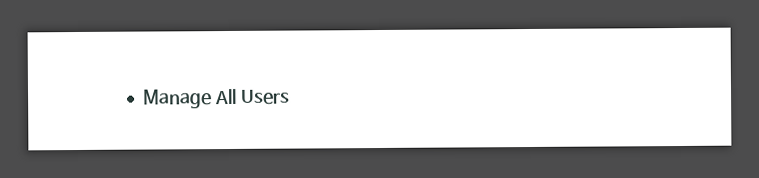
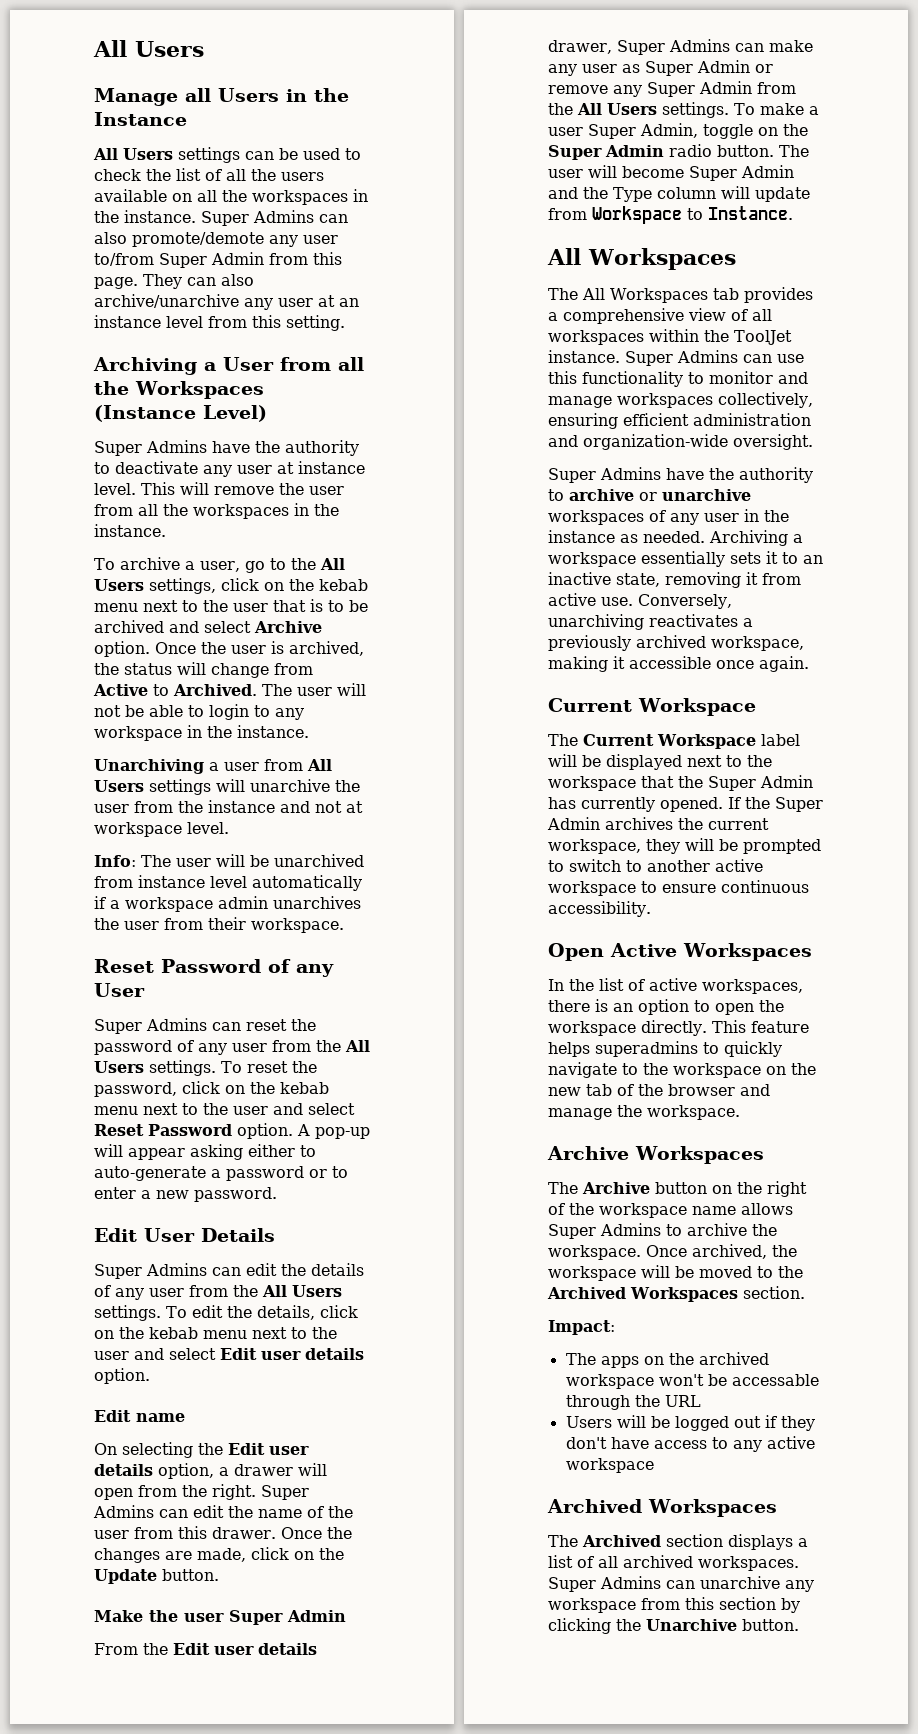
[141,88,290,109] Manage All Users -> [93,40,204,57] [94,88,349,106] [94,112,187,126] [93,147,361,163] [94,168,324,181] [94,189,368,205] [94,210,348,226] [94,232,338,247] [94,252,342,268] [94,274,254,289] [94,294,359,310] [94,315,345,331] [93,357,364,375] [94,381,264,399] [94,405,267,422] [94,440,359,456] [94,461,365,477] [94,482,344,495] [94,503,339,519] [94,524,166,537] [94,557,345,573] [94,578,368,594] [94,599,368,612] [94,620,322,633] [94,641,364,657] [94,662,313,678] [93,683,366,696] [94,704,304,720] [94,725,309,741] [94,759,332,774] [94,779,360,795] [94,800,363,813] [94,822,229,837] [94,854,364,867] [94,875,362,891] [94,896,361,912] [94,917,344,933] [94,959,334,977] [94,983,145,997] [94,1018,316,1034] [94,1040,370,1055] [94,1060,317,1076] [94,1081,329,1097] [94,1103,355,1115] [94,1123,370,1139] [94,1144,316,1160] [94,1166,348,1181] [94,1187,277,1202] [94,1228,275,1242] [94,1263,364,1279] [94,1285,342,1300] [94,1305,358,1321] [94,1327,337,1339] [94,1348,364,1360] [94,1368,150,1384] [94,1410,185,1422] [94,1442,309,1458] [94,1463,327,1479] [94,1484,309,1500] [93,1505,353,1518] [94,1526,352,1539] [94,1547,344,1563] [94,1569,219,1584] [94,1610,346,1625] [94,1643,317,1655] [548,39,813,55] [548,60,773,76] [548,81,796,97] [548,102,819,118] [548,123,808,139] [548,144,809,160] [548,165,794,181] [548,186,810,202] [548,206,793,224] [547,248,736,270] [548,287,813,303] [548,308,772,324] [548,329,792,345] [548,350,804,366] [548,371,808,387] [548,392,813,408] [548,413,811,429] [548,434,813,450] [548,467,813,483] [548,489,751,501] [548,509,789,525] [548,530,803,546] [548,551,823,567] [548,572,801,588] [548,593,732,609] [548,614,753,630] [548,635,804,651] [548,656,809,672] [548,698,756,716] [548,734,800,749] [548,754,772,770] [548,775,813,791] [548,797,823,812] [547,817,769,830] [548,838,821,854] [548,859,763,872] [548,880,809,896] [548,901,651,917] [548,943,812,961] [548,978,803,994] [548,999,784,1015] [548,1020,809,1036] [548,1041,782,1057] [548,1062,816,1078] [548,1084,770,1096] [548,1105,740,1120] [547,1146,764,1164] [548,1181,807,1197] [548,1203,793,1218] [548,1223,777,1239] [548,1244,797,1260] [548,1265,803,1281] [547,1286,805,1302] [548,1320,615,1335] [565,1352,769,1368] [565,1374,819,1389] [565,1395,701,1410] [565,1415,815,1431] [565,1436,815,1452] [565,1458,654,1473] [547,1499,777,1517] [548,1534,808,1550] [548,1555,799,1571] [548,1576,814,1592] [548,1597,800,1613] [548,1618,799,1634] All Users // Manage all Users in the Instance // All Users settings can be used to check the list of all the users available on all the workspaces in the instance. Super Admins can also promote/demote any user to/from Super Admin from this page. They can also archive/unarchive any user at an instance level from this setting. // Archiving a User from all the Workspaces (Instance Level) // Super Admins have the authority to deactivate any user at instance level. This will remove the user from all the workspaces in the instance. // To archive a user, go to the All Users settings, click on the kebab menu next to the user that is to be archived and select Archive option. Once the user is archived, the status will change from Active to Archived. The user will not be able to login to any workspace in the instance. // Unarchiving a user from All Users settings will unarchive the user from the instance and not at workspace level. // Info: The user will be unarchived from instance level automatically if a workspace admin unarchives the user from their workspace. // Reset Password of any User // Super Admins can reset the password of any user from the All Users settings. To reset the password, click on the kebab menu next to the user and select Reset Password option. A pop-up will appear asking either to auto-generate a password or to enter a new password. // Edit User Details // Super Admins can edit the details of any user from the All Users settings. To edit the details, click on the kebab menu next to the user and select Edit user details option. // Edit name // On selecting the Edit user details option, a drawer will open from the right. Super Admins can edit the name of the user from this drawer. Once the changes are made, click on the Update button. // Make the user Super Admin // From the Edit user details drawer, Super Admins can make any user as Super Admin or remove any Super Admin from the All Users settings. To make a user Super Admin, toggle on the Super Admin radio button. The user will become Super Admin and the Type column will update from Workspace to Instance. // All Workspaces // The All Workspaces tab provides a comprehensive view of all workspaces within the ToolJet instance. Super Admins can use this functionality to monitor and manage workspaces collectively, ensuring efficient administration and organization-wide oversight. // Super Admins have the authority to archive or unarchive workspaces of any user in the instance as needed. Archiving a workspace essentially sets it to an inactive state, removing it from active use. Conversely, unarchiving reactivates a previously archived workspace, making it accessible once again. // Current Workspace // The Current Workspace label will be displayed next to the workspace that the Super Admin has currently opened. If the Super Admin archives the current workspace, they will be prompted to switch to another active workspace to ensure continuous accessibility. // Open Active Workspaces // In the list of active workspaces, there is an option to open the workspace directly. This feature helps superadmins to quickly navigate to the workspace on the new tab of the browser and manage the workspace. // Archive Workspaces // The Archive button on the right of the workspace name allows Super Admins to archive the workspace. Once archived, the workspace will be moved to the Archived Workspaces section. // Impact: // The apps on the archived workspace won't be accessable through the URL // Users will be logged out if they don't have access to any active workspace // Archived Workspaces // The Archived section displays a list of all archived workspaces. Super Admins can unarchive any workspace from this section by clicking the Unarchive button.

